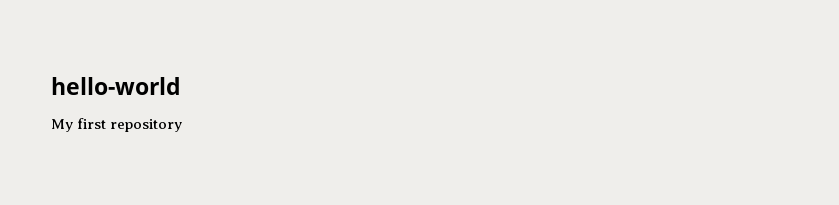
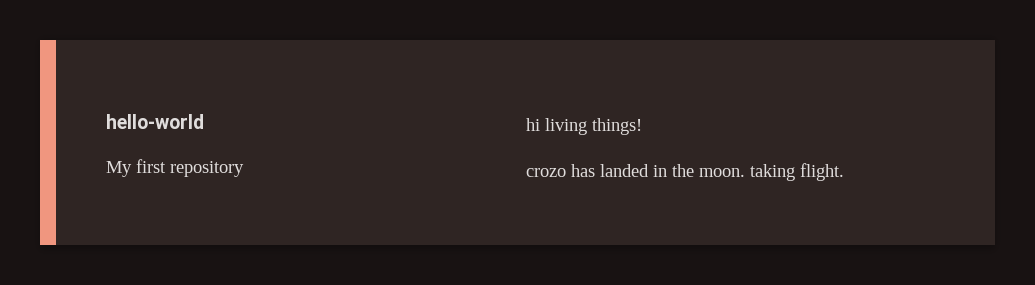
(183, 125) none -> [526,118,642,135] [526,163,844,181] // hi living things! // crozo has landed in the moon. taking flight.

